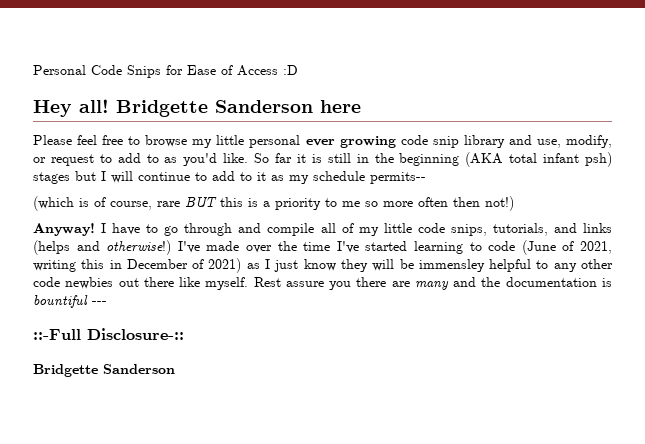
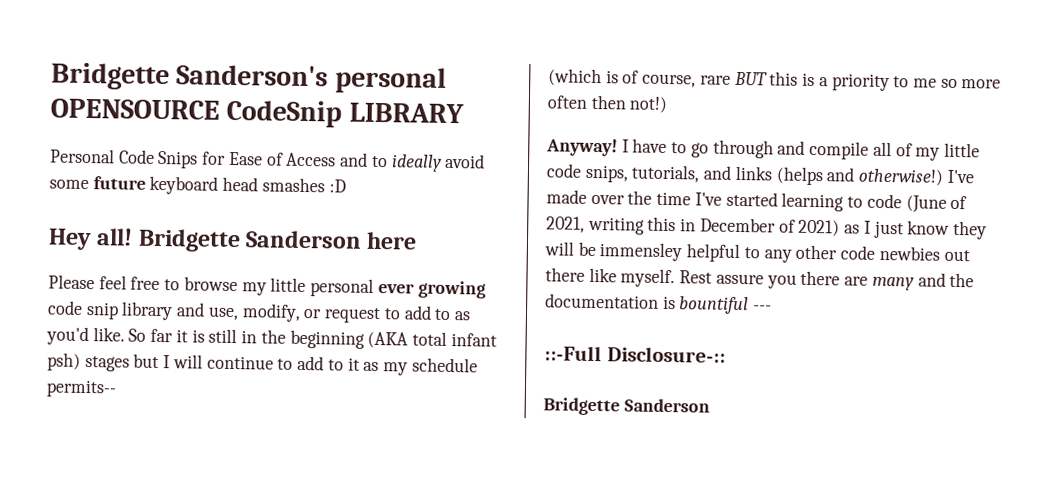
(33, 70) none -> [51,62,447,94] [50,98,464,128] Bridgette Sanderson's personal OPENSOURCE CodeSnip LIBRARY //
(278, 70) none -> [340,152,486,172] [49,175,325,195] and to ideally avoid some future keyboard head smashes

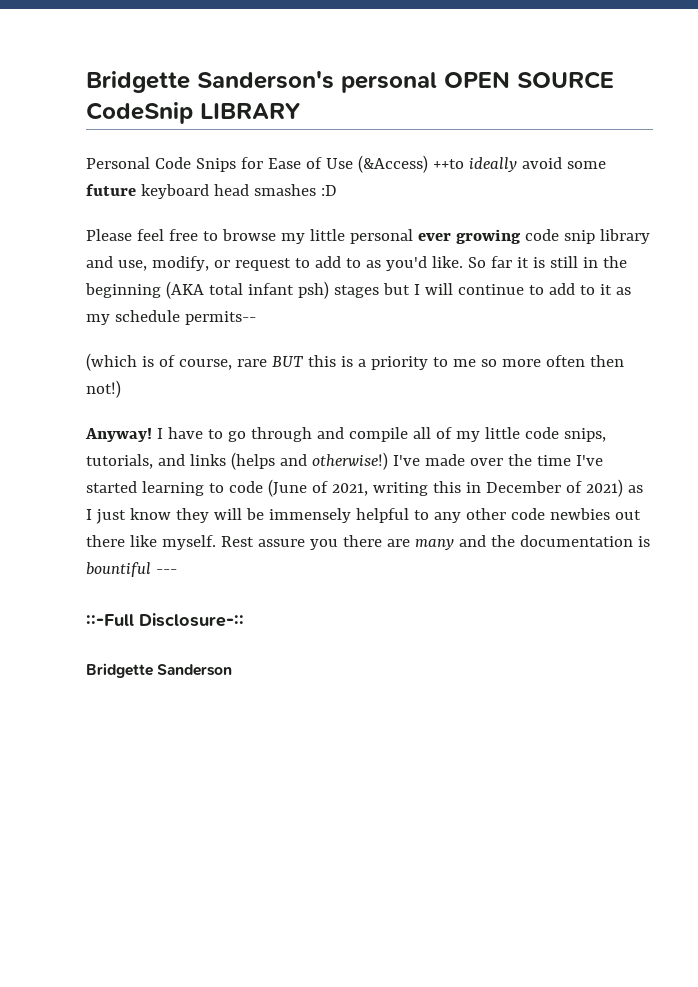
[50,98,220,120] OPENSOURCE -> [444,71,614,89] OPEN SOURCE
[286,152,388,168] Access and to -> [325,155,464,173] Use (&Access) ++to
[48,228,418,253] // Hey all! Bridgette Sanderson here -> (337, 190) none
[599,242,683,262] immensley -> [268,508,351,523] immensely

